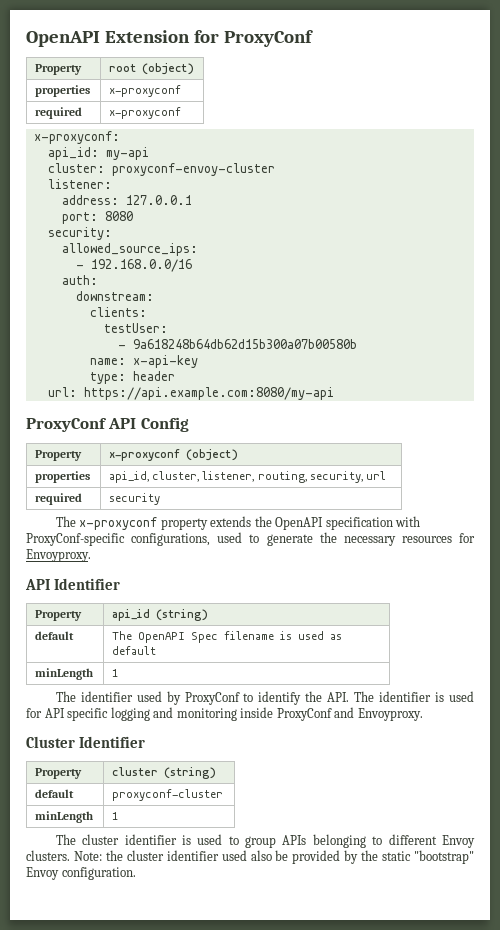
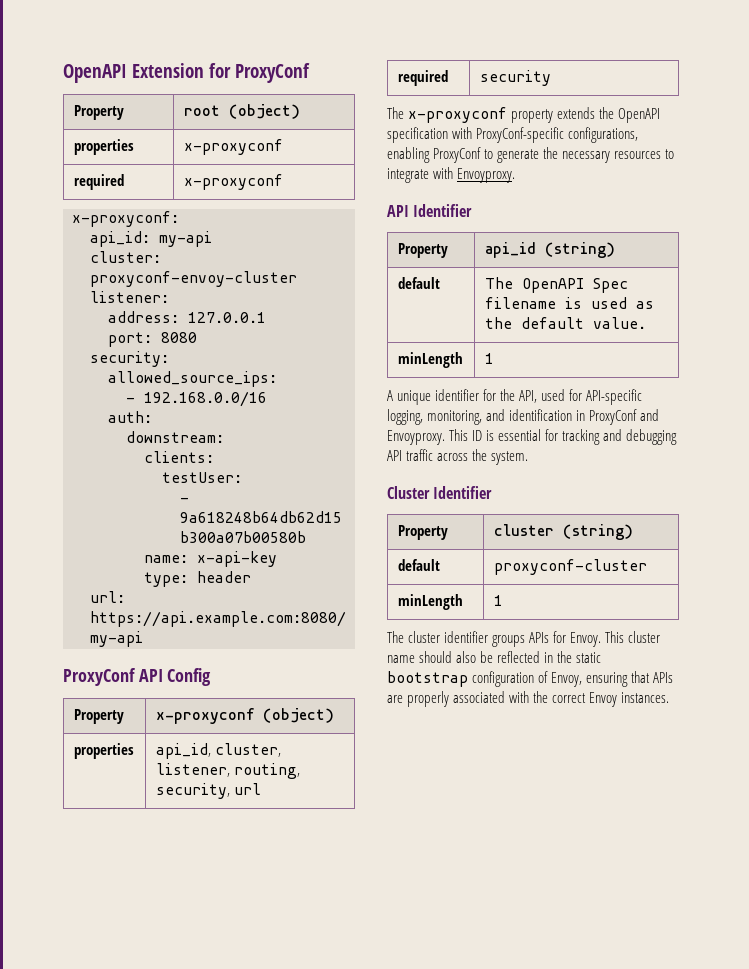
[217,532,243,543] used -> [387,147,482,163] enabling ProxyConf
[459,533,475,543] for -> [665,149,675,159] [387,167,454,183] to integrate with
[112,646,157,655] [35,668,94,680] [112,669,119,677] [55,691,474,705] [26,707,423,721] default // minLength | 1 // The identifier used by ProxyConf to identify the API. The identifier is used for API specific logging and monitoring inside ProxyConf and Envoyproxy. -> [484,317,646,329] [397,352,463,368] [484,353,494,364] [387,389,643,405] [387,409,660,425] [387,429,678,445] [387,449,529,465] the default value. // minLength | 1 // A unique identifier for the API, used for API-specific logging, monitoring, and identification in ProxyConf and Envoyproxy. This ID is essential for tracking and debugging API traffic across the system.
[181,834,476,848] [26,850,475,864] [26,867,136,880] is used to group APIs belonging to different Envoy clusters. Note: the cluster identifier used also be provided by the static "bootstrap" Envoy configuration. -> [492,631,661,647] [387,651,602,663] [387,671,674,687] [387,691,670,707] groups APIs for Envoy. This cluster name should also be reflected in the static bootstrap configuration of Envoy, ensuring that APIs are properly associated with the correct Envoy instances.

